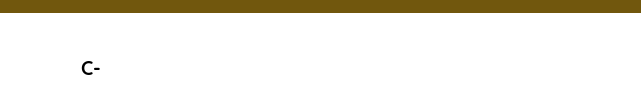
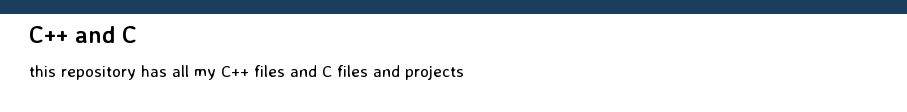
[81,61,101,75] C- -> [29,26,137,43] [29,65,464,80] C++ and C // this repository has all my C++ files and C files and projects

